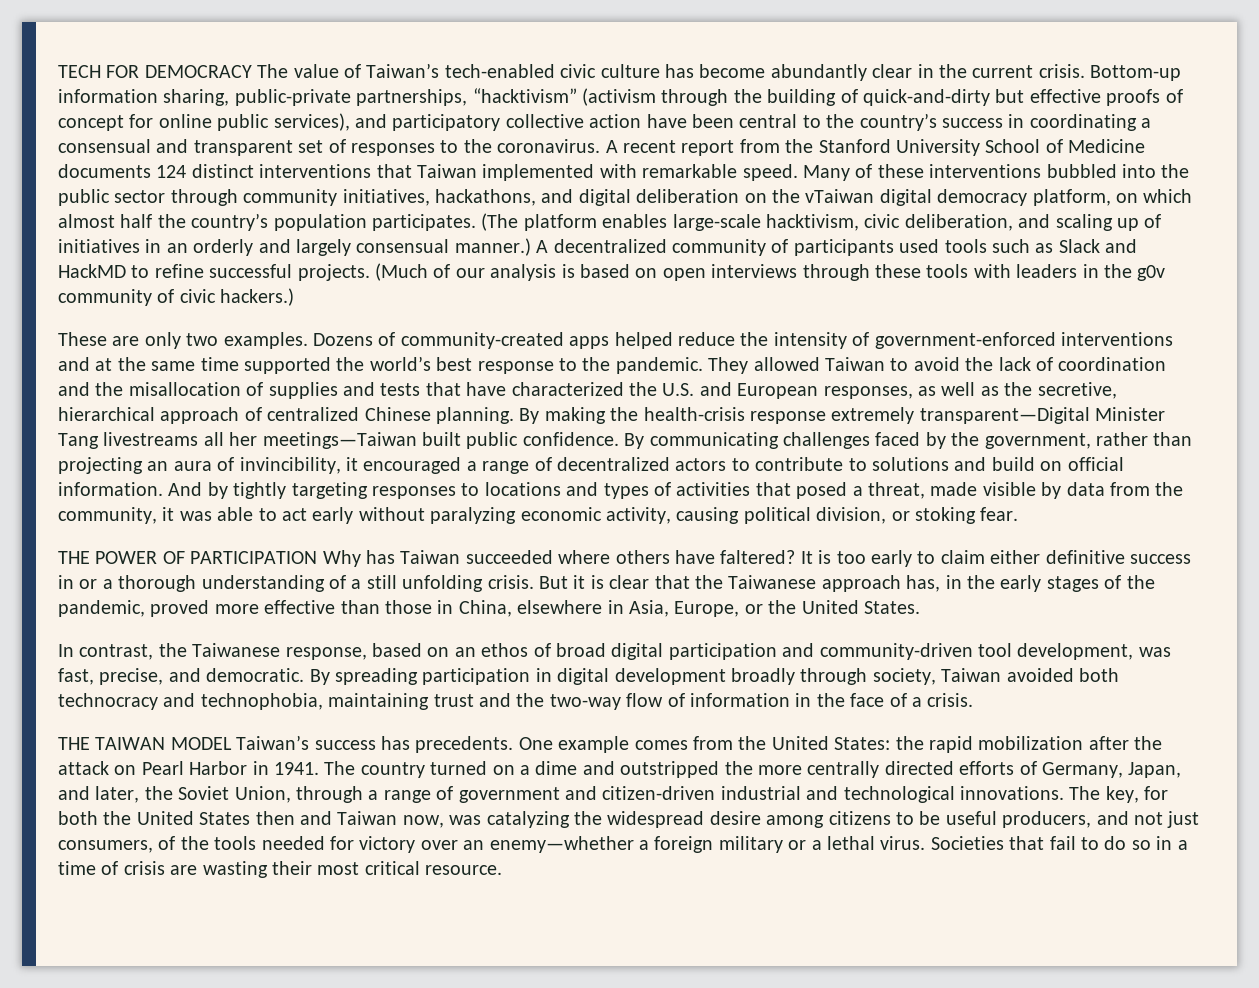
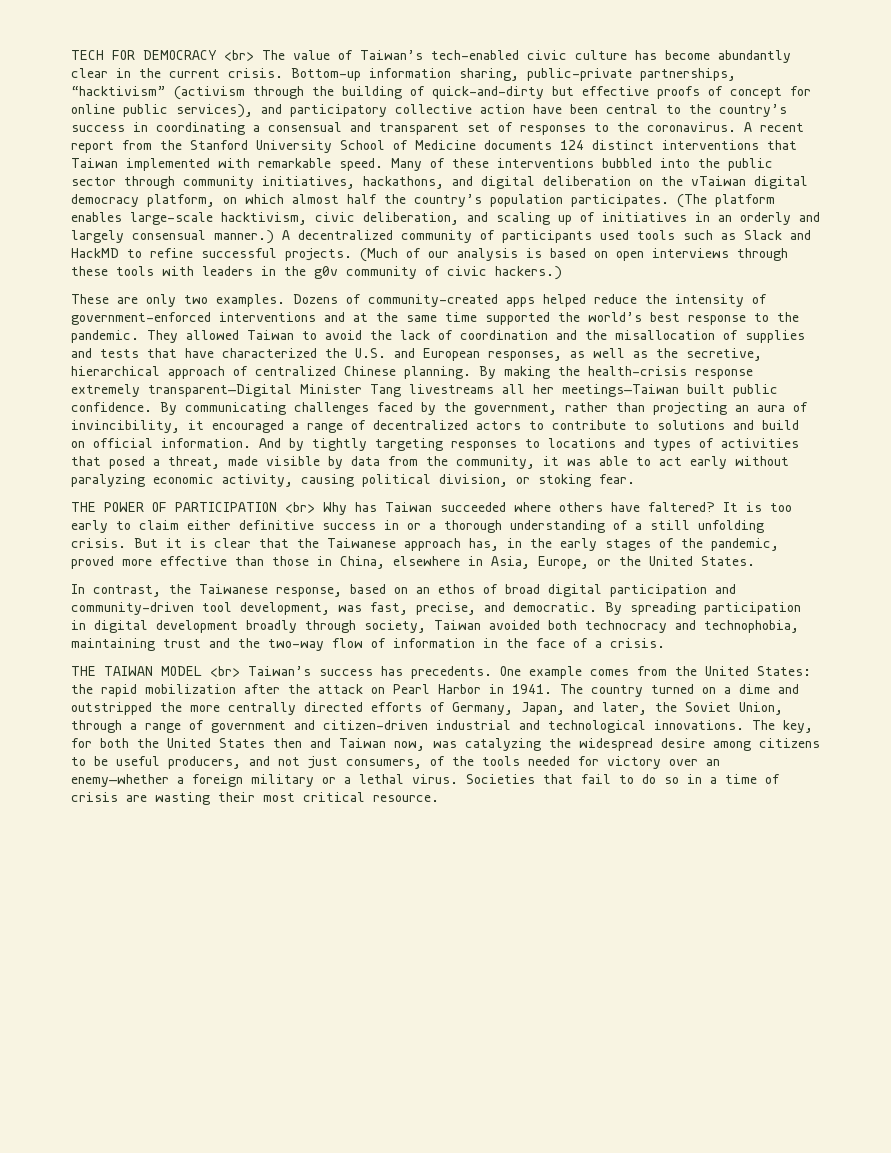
(252, 71) none -> [224,50,254,61] <br>
(318, 557) none -> [285,502,315,513] <br>
(232, 743) none -> [210,666,240,677] <br>

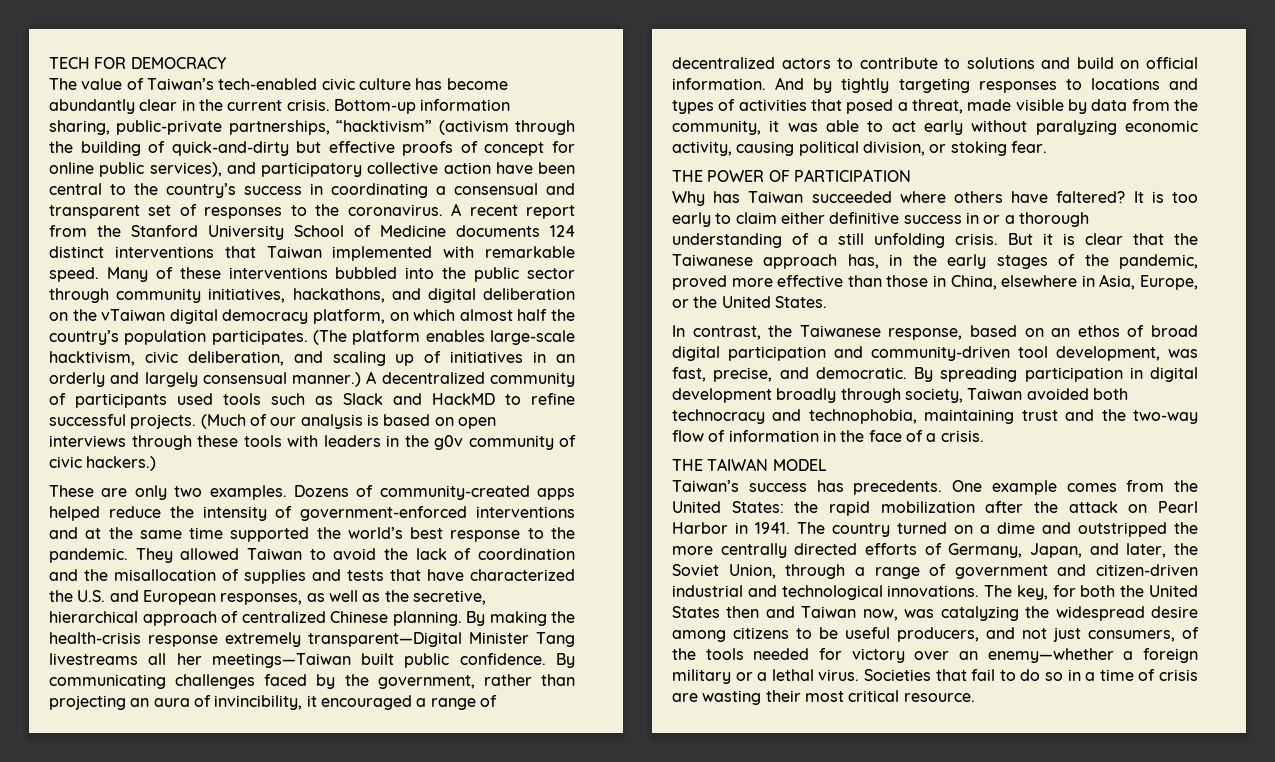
[224,50,254,61] <br> -> (227, 62) //
[285,502,315,513] <br> -> (911, 175) //
[210,666,240,677] <br> -> (827, 465) //

